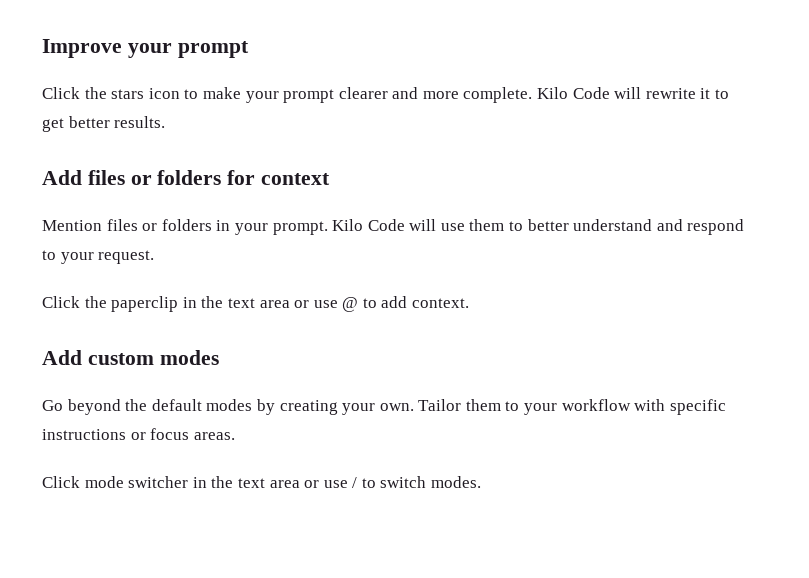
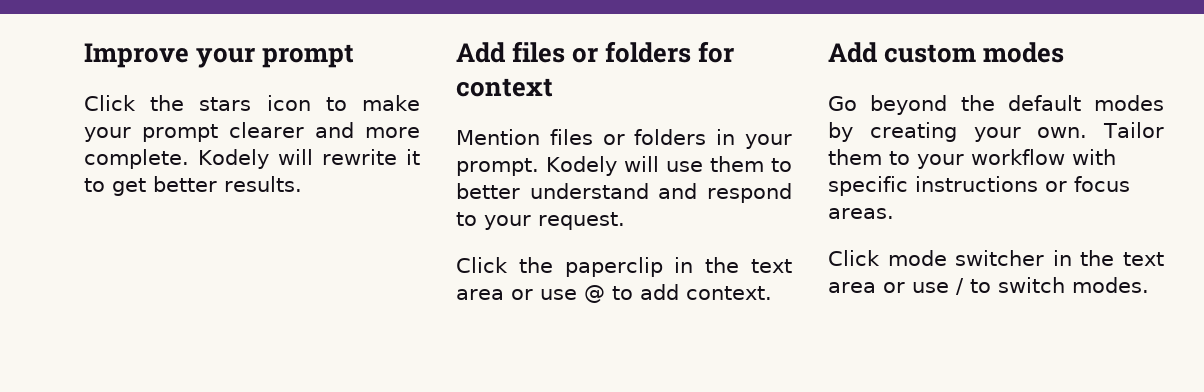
[537,87,610,99] Kilo Code -> [198,149,270,169] Kodely
[332,219,405,231] Kilo Code -> [546,156,618,176] Kodely

